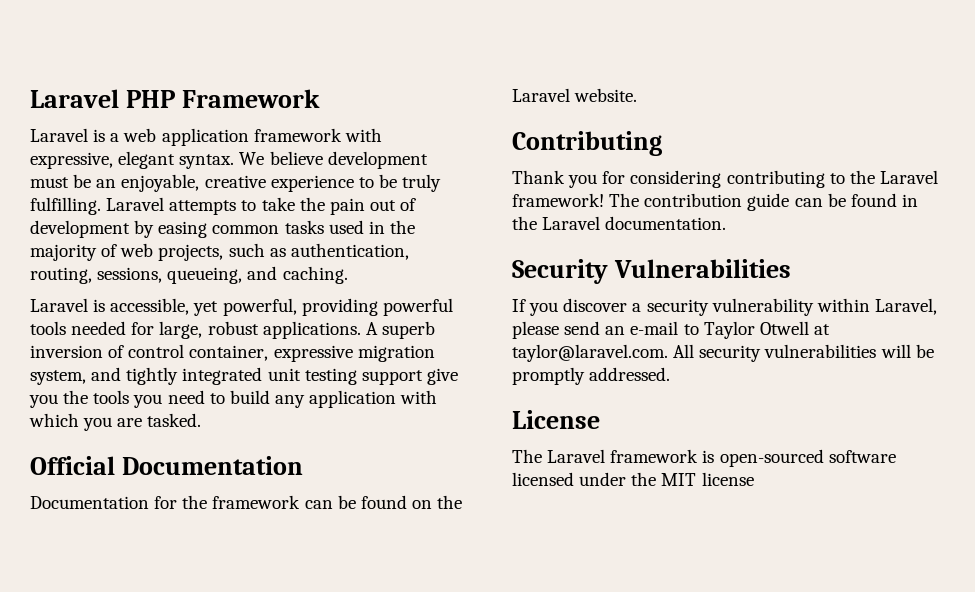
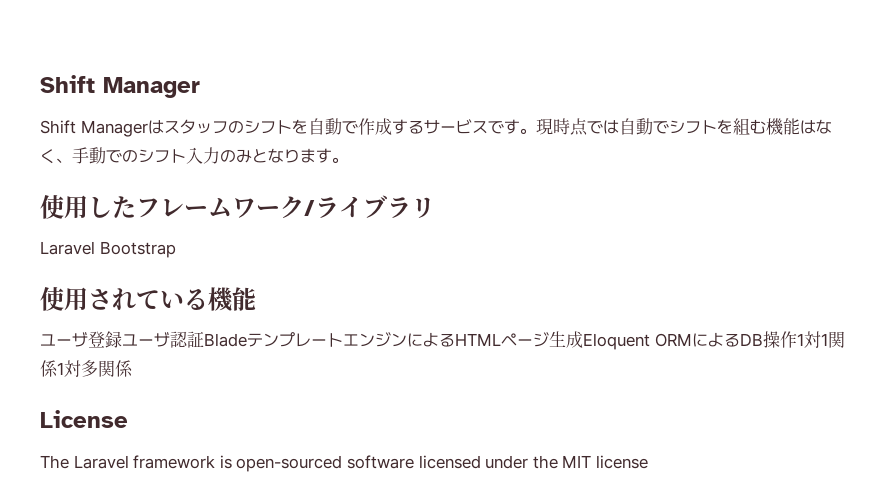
[30,89,320,108] [30,128,382,146] [30,151,428,169] [30,174,442,192] [30,197,417,215] [30,220,415,238] [30,243,409,261] [30,266,348,284] [30,298,453,316] [30,321,435,339] [30,344,435,362] [30,367,458,385] [29,390,438,408] [29,413,202,431] [30,456,303,475] [30,495,463,509] [512,88,638,102] [512,131,662,156] [512,170,938,188] [512,193,918,211] [512,216,727,230] [512,259,791,284] [512,298,937,316] [512,321,830,339] [512,344,934,362] [512,367,671,385] Laravel PHP Framework // Laravel is a web application framework with expressive, elegant syntax. We believe development must be an enjoyable, creative experience to be truly fulfilling. Laravel attempts to take the pain out of development by easing common tasks used in the majority of web projects, such as authentication, routing, sessions, queueing, and caching. // Laravel is accessible, yet powerful, providing powerful tools needed for large, robust applications. A superb inversion of control container, expressive migration system, and tightly integrated unit testing support give you the tools you need to build any application with which you are tasked. // Official Documentation // Documentation for the framework can be found on the Laravel website. // Contributing // Thank you for considering contributing to the Laravel framework! The contribution guide can be found in the Laravel documentation. // Security Vulnerabilities // If you discover a security vulnerability within Laravel, please send an e-mail to Taylor Otwell at taylor@laravel.com. All security vulnerabilities will be promptly addressed. -> [40,75,200,98] [40,118,832,137] [40,147,348,164] [40,194,435,219] [40,241,176,258] [40,286,256,312] [40,331,845,350] [40,360,133,377] Shift Manager // Shift Managerはスタッフのシフトを自動で作成するサービスです。現時点では自動でシフトを組む機能はなく、手動でのシフト入力のみとなります。 // 使用したフレームワーク/ライブラリ // Laravel Bootstrap // 使用されている機能 // ユーザ登録ユーザ認証BladeテンプレートエンジンによるHTMLページ生成Eloquent ORMによるDB操作1対1関係1対多関係

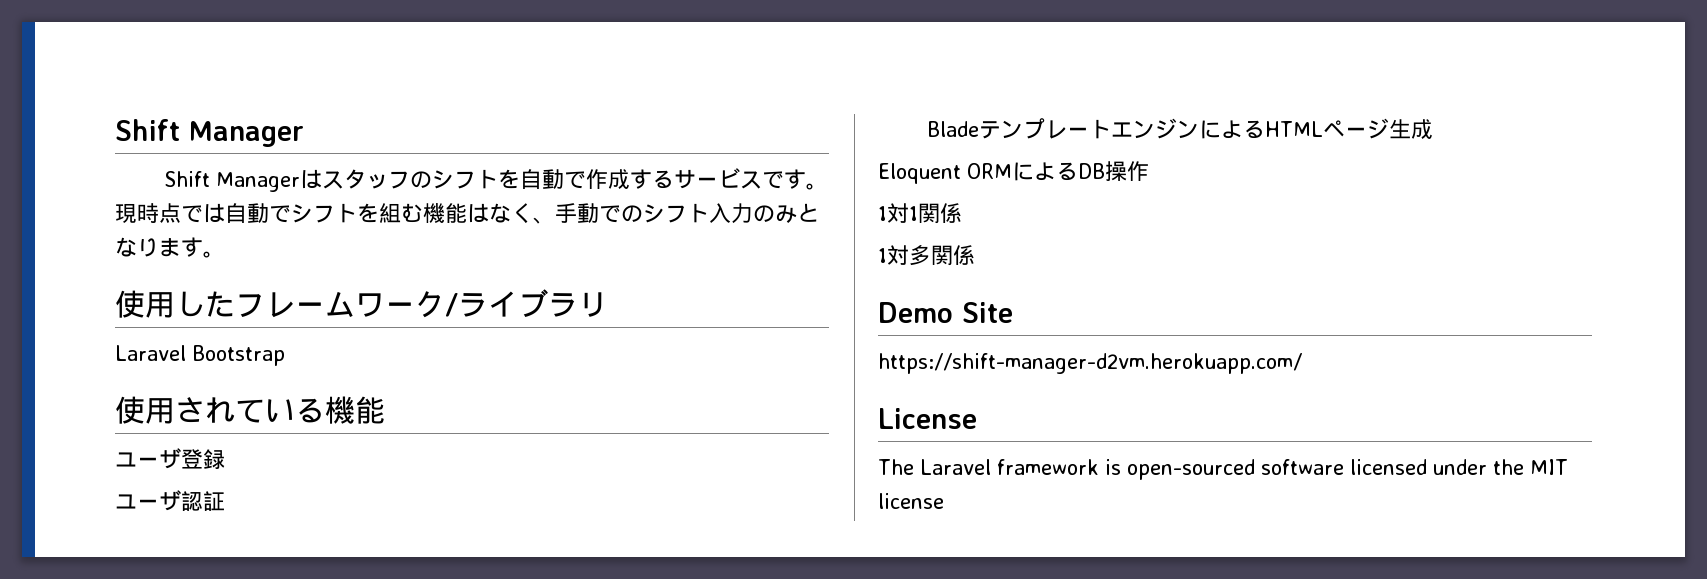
(122, 339) none -> (225, 459) //
(204, 339) none -> (225, 501) //
(583, 339) none -> (1433, 129) //
(797, 339) none -> (1149, 171) //
(58, 368) none -> (962, 213) //
(133, 368) none -> [878,302,1013,323] [878,353,1302,374] // Demo Site // https://shift-manager-d2vm.herokuapp.com/

